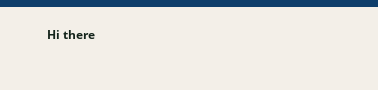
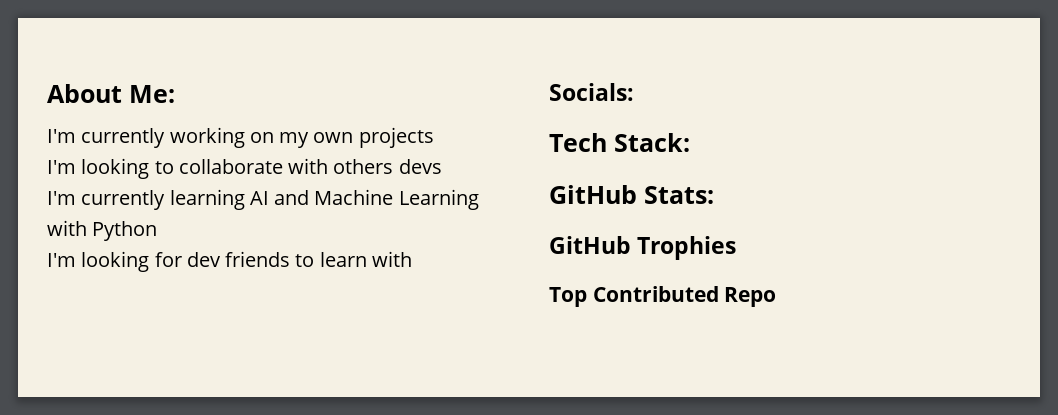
[47,30,96,39] Hi there -> [47,84,175,103] [47,127,434,148] [47,158,442,179] [47,189,479,210] [47,220,158,241] [47,251,412,272] [549,83,634,101] [549,133,690,152] [549,185,714,204] [549,236,737,260] [549,286,777,307] About Me: // I'm currently working on my own projects // I'm looking to collaborate with others devs // I'm currently learning AI and Machine Learning with Python // I'm looking for dev friends to learn with // Socials: // Tech Stack: // GitHub Stats: // GitHub Trophies // Top Contributed Repo

